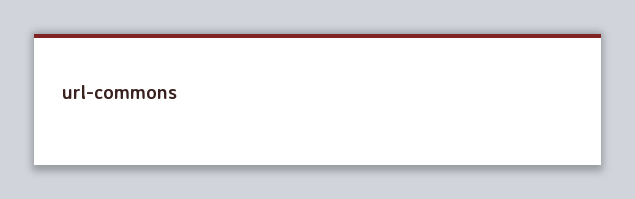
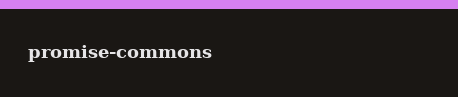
[62,85,177,99] url-commons -> [28,45,212,62] promise-commons

